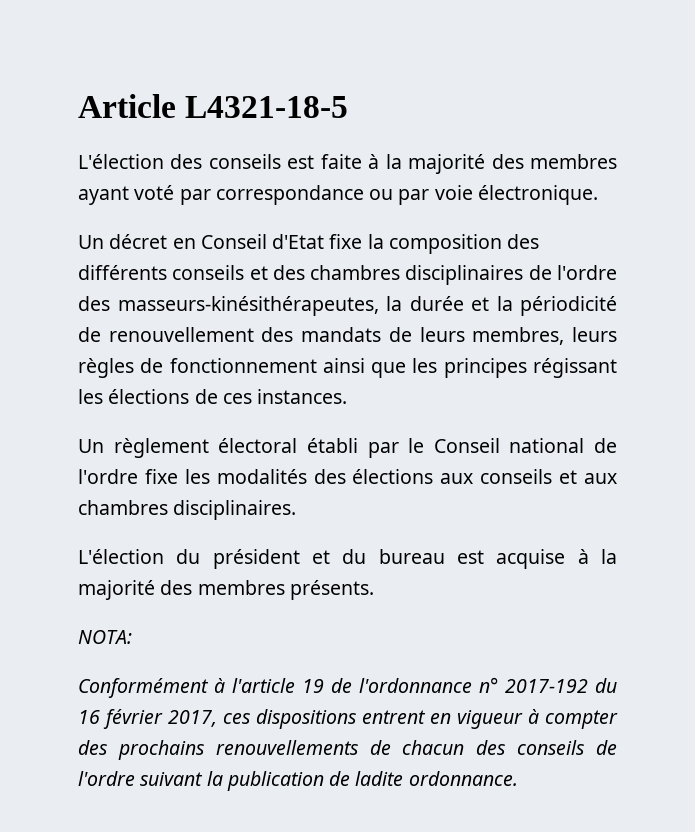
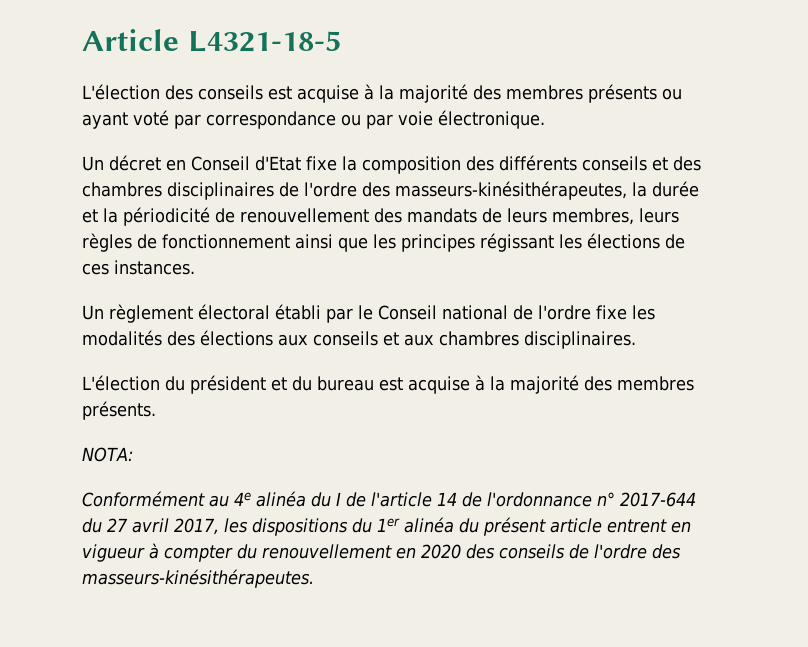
[320,154,618,174] faite à la majorité des membres -> [297,84,682,103] acquise à la majorité des membres présents ou
[214,677,617,693] [78,709,357,729] à l'article 19 de l'ordonnance n° 2017-192 du 16 février 2017, ces dispositions -> [209,491,696,507] [82,517,602,536] au 4e alinéa du I de l'article 14 de l'ordonnance n° 2017-644 du 27 avril 2017, les dispositions du 1er alinéa du présent article
[78,740,617,760] [78,771,518,791] des prochains renouvellements de chacun des conseils de l'ordre suivant la publication de ladite ordonnance. -> [237,544,681,559] [82,569,314,588] du renouvellement en 2020 des conseils de l'ordre des masseurs-kinésithérapeutes.

